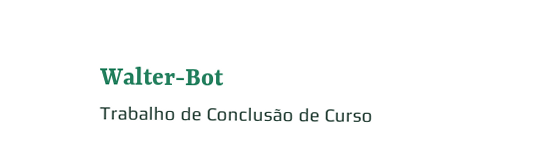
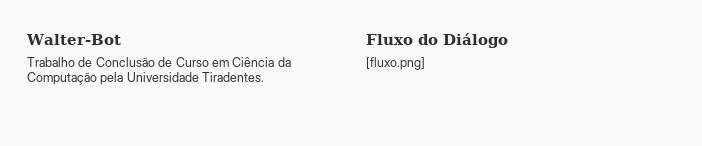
(373, 115) none -> [211,57,291,67] [27,72,265,85] [366,33,508,48] [366,57,425,70] em Ciência da Computação pela Universidade Tiradentes. // Fluxo do Diálogo // [fluxo.png]

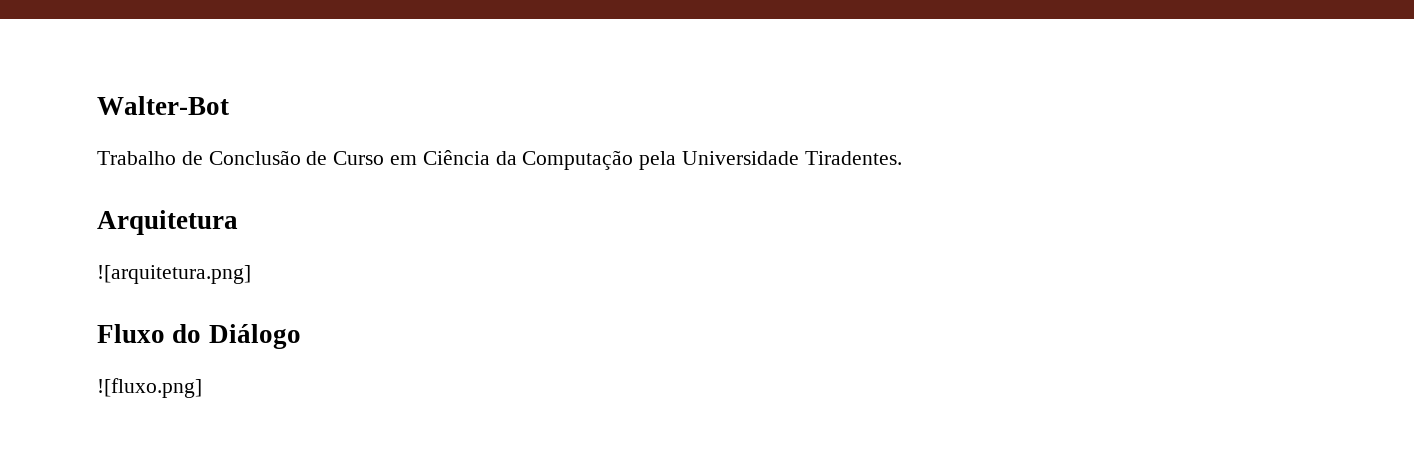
(265, 77) none -> [97,210,238,235] [97,265,251,284] // Arquitetura // ![arquitetura.png]
[366,57,425,70] [fluxo.png] -> [97,378,202,398] ![fluxo.png]

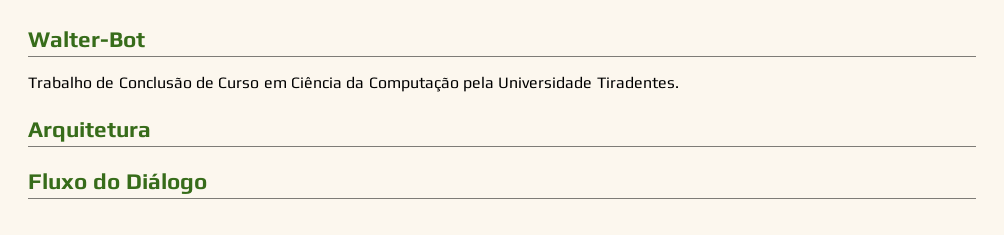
[97,265,251,284] // ![arquitetura.png] -> (151, 132) none
[97,378,202,398] // ![fluxo.png] -> (208, 183) none

